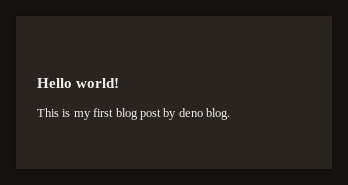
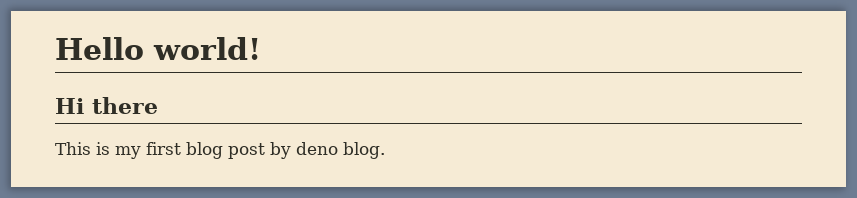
(120, 83) none -> [55,97,158,114] // Hi there

